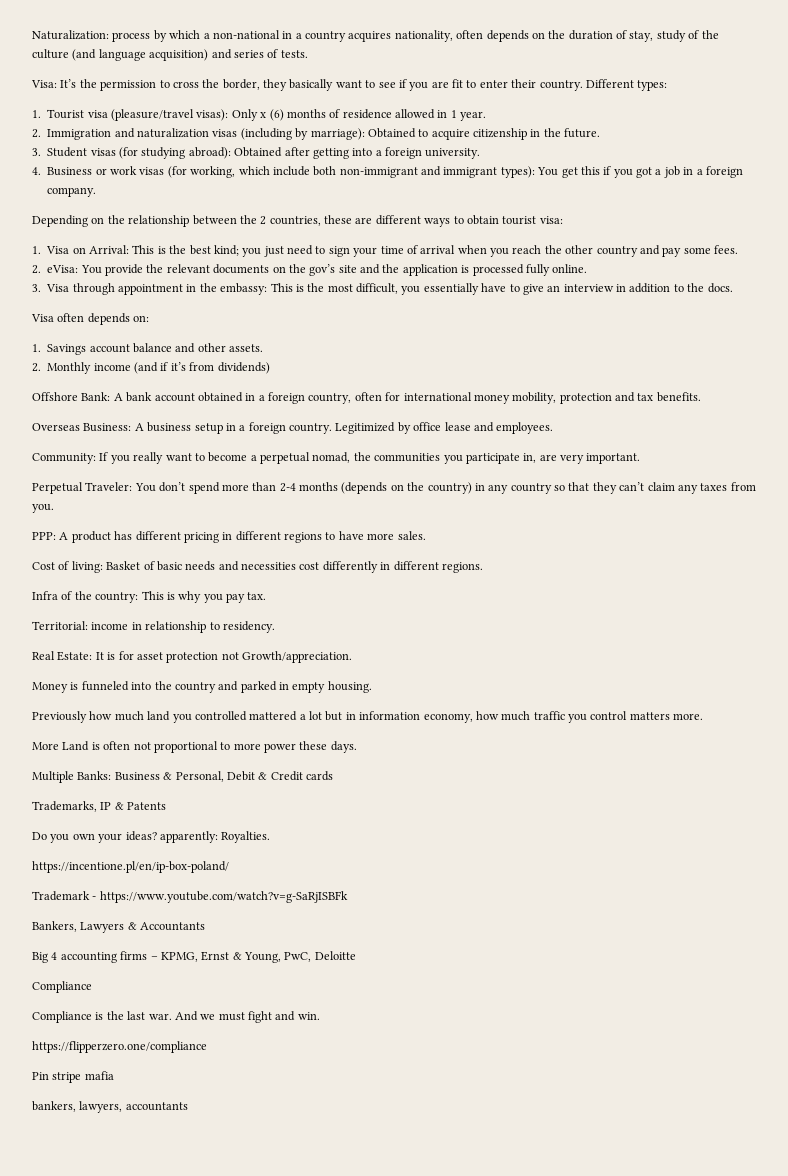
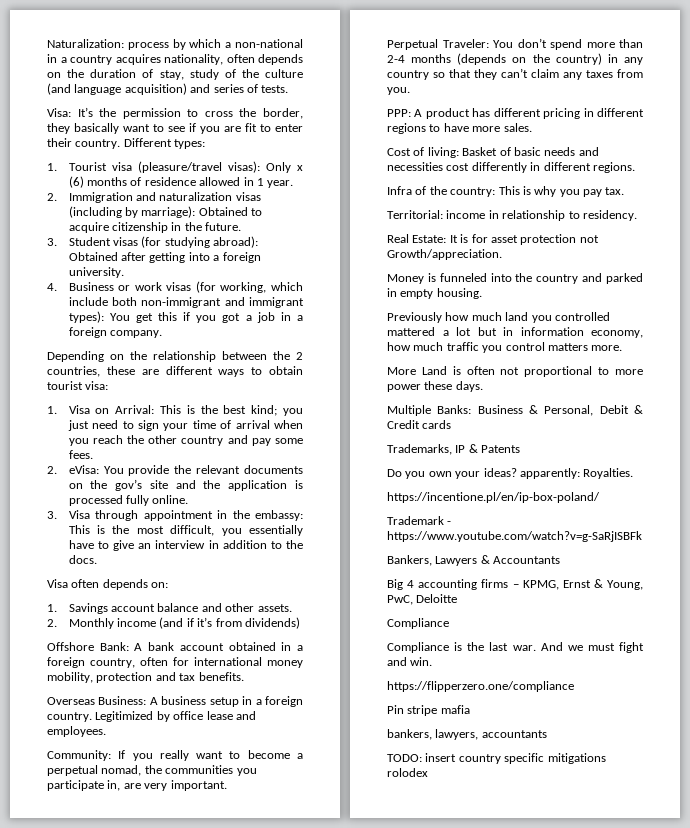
(188, 1106) none -> [387,753,606,764] [387,768,428,777] // TODO: insert country specific mitigations rolodex

